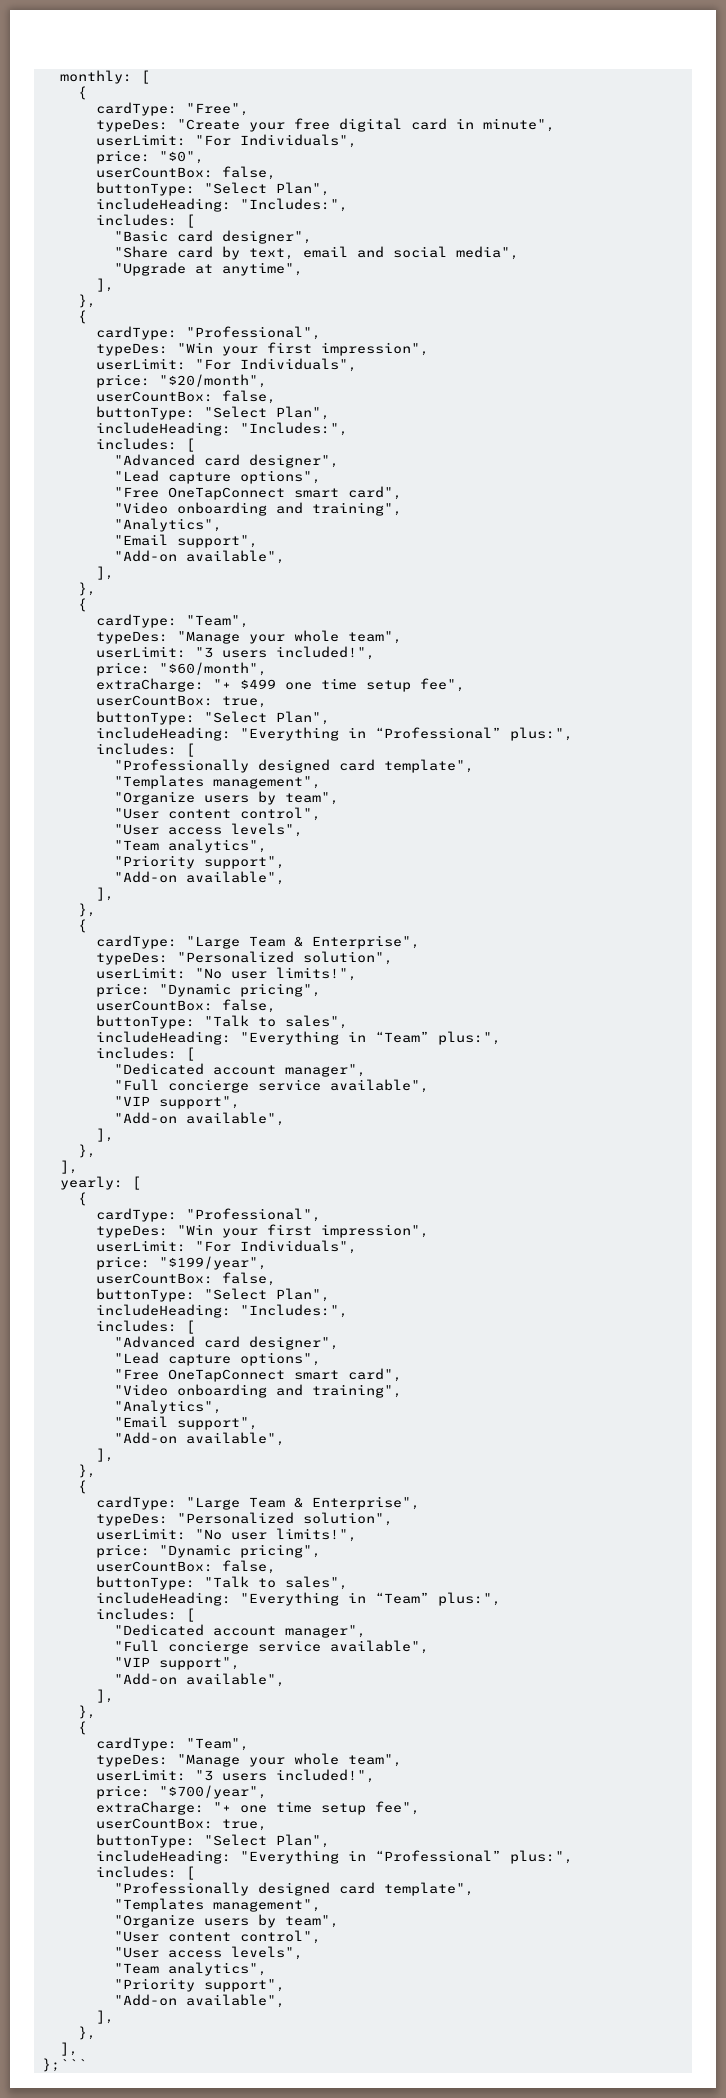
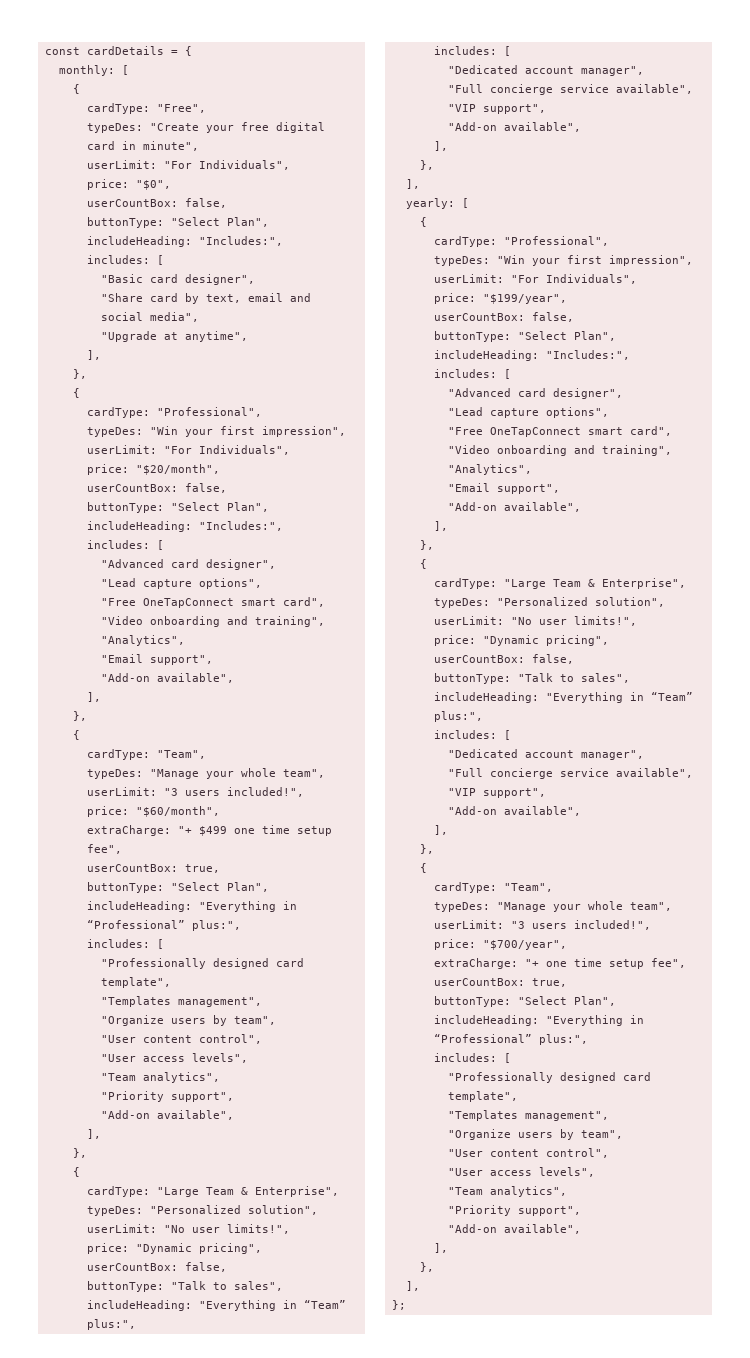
(59, 77) none -> [44,46,192,56] const cardDetails = { //
[41,2058,87,2072] };``` -> [391,1300,406,1310] };

